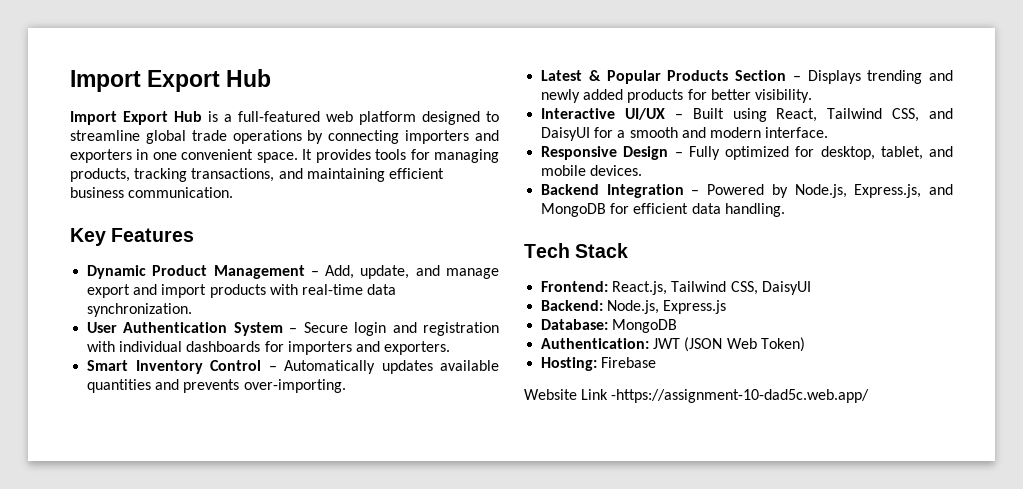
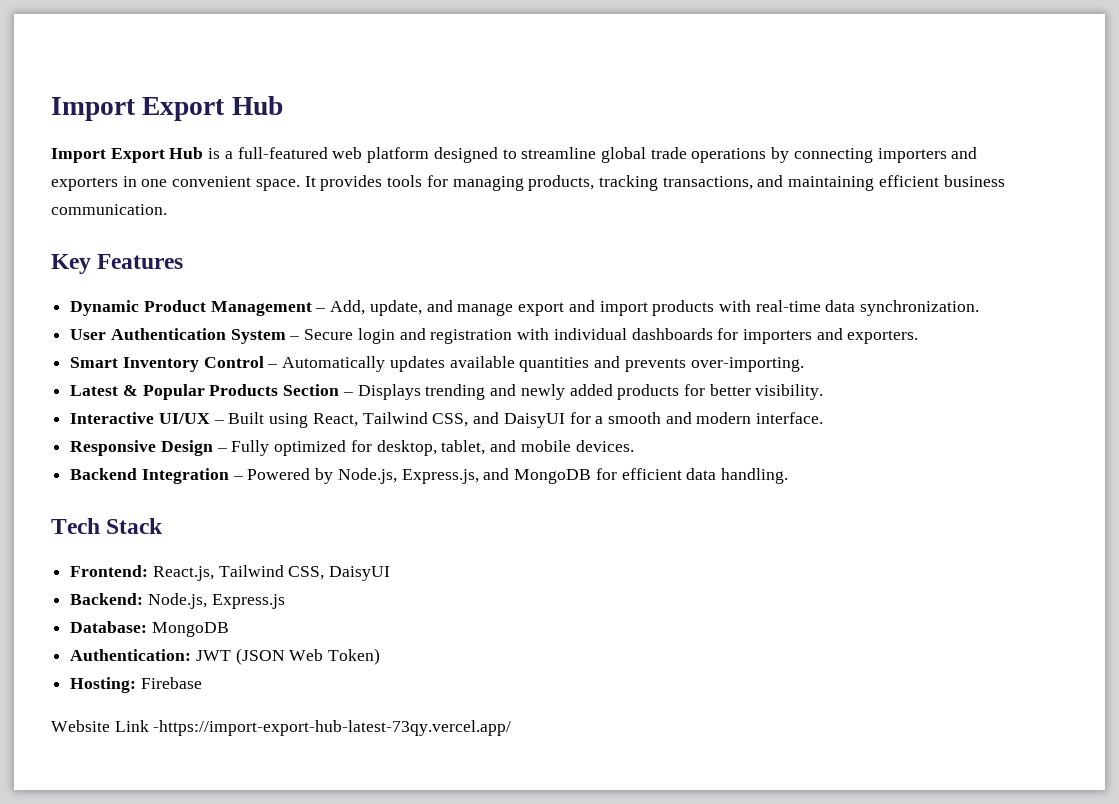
[611,389,870,403] -https://assignment-10-dad5c.web.app/ -> [153,720,512,736] -https://import-export-hub-latest-73qy.vercel.app/

